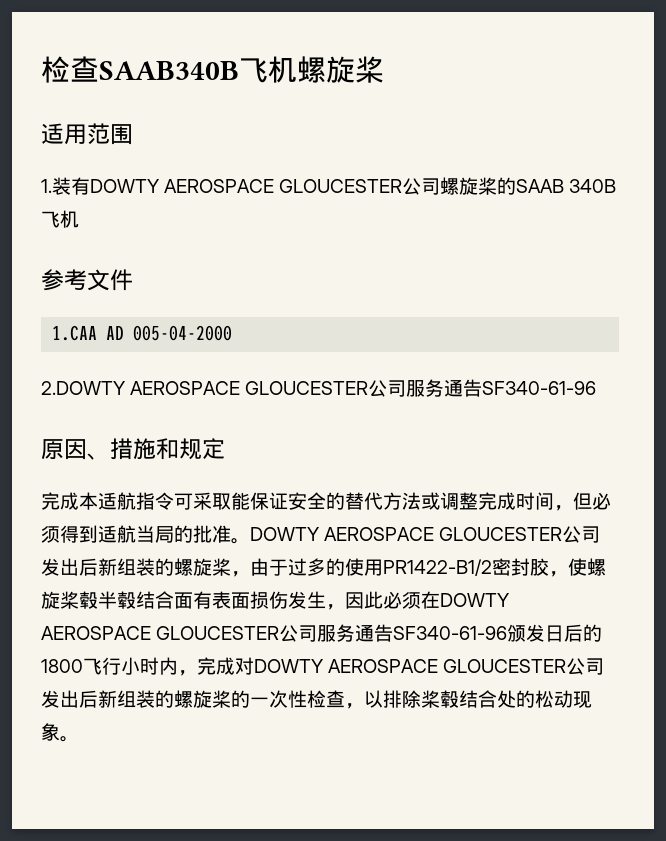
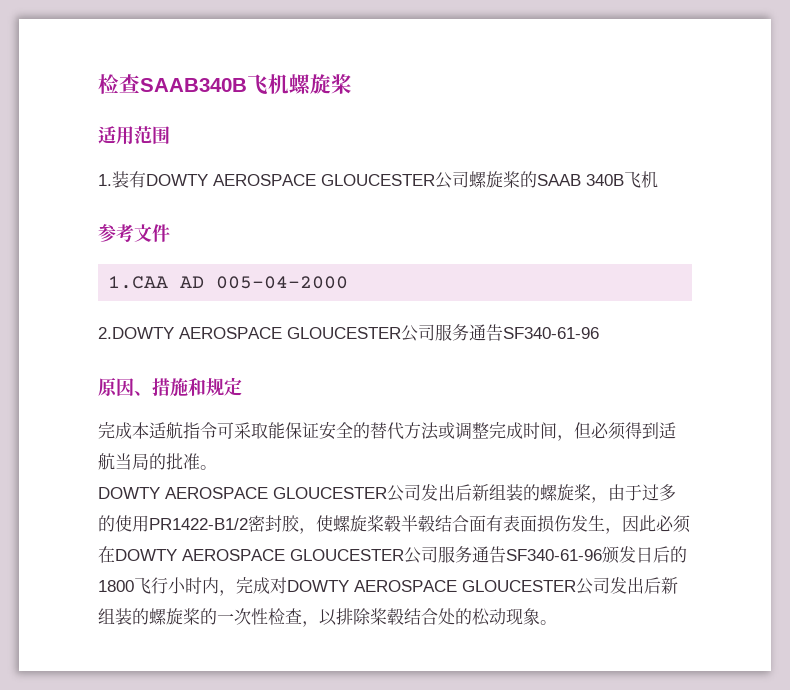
(250, 541) none -> (217, 467) //

